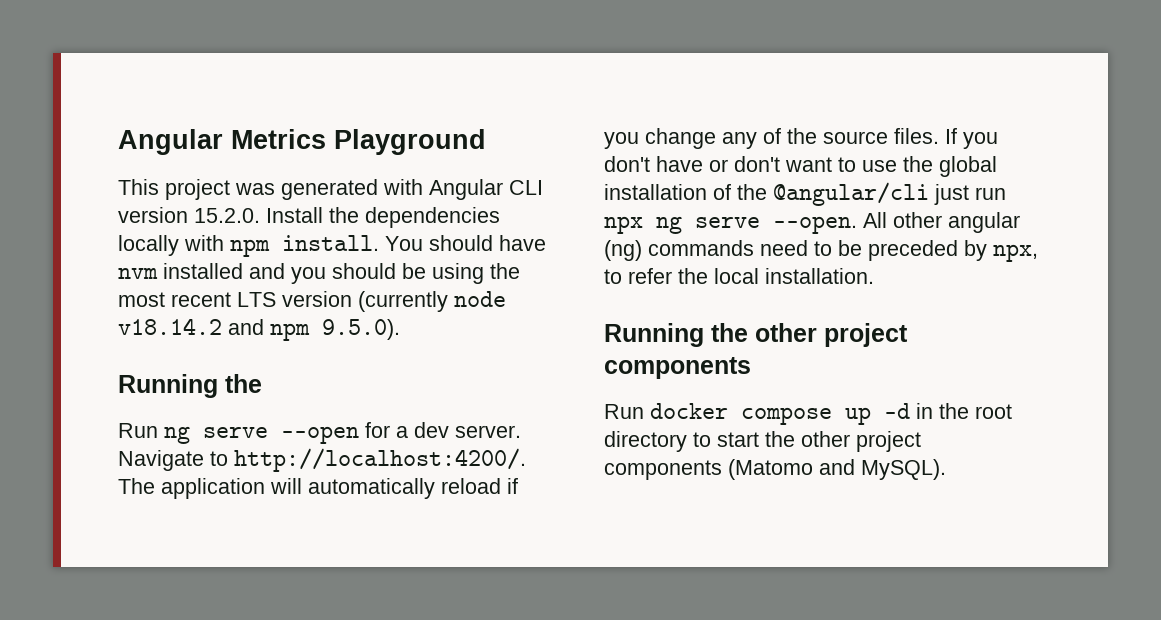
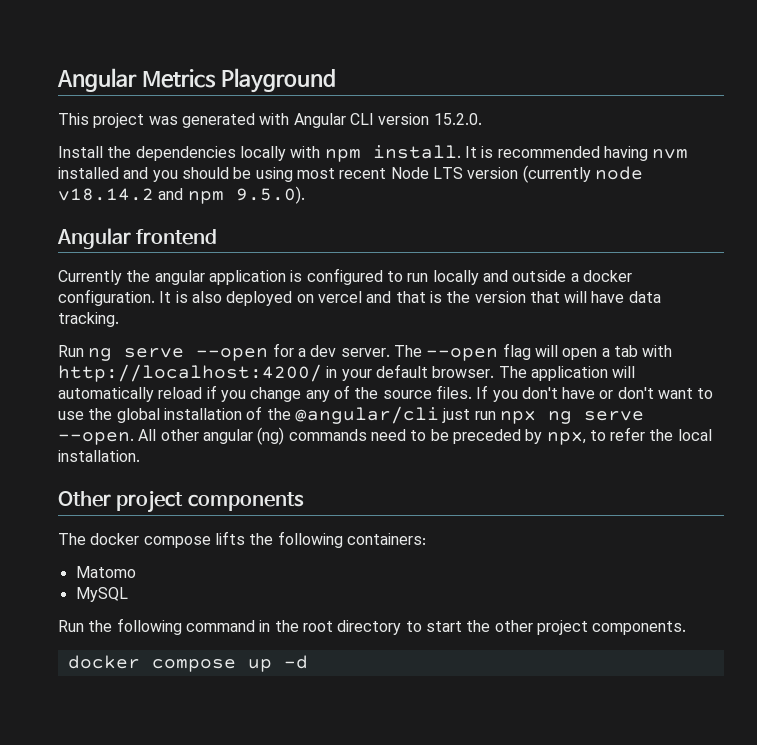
(260, 215) none -> (482, 119) //
[385,235,546,251] You should have -> [464,146,648,161] It is recommended having
[490,263,520,279] the -> (293, 174) none
(231, 299) none -> [390,167,429,179] Node
[118,374,262,398] Running the -> [57,228,218,249] [58,268,632,285] [58,289,661,306] [58,312,119,327] Angular frontend // Currently the angular application is configured to run locally and outside a docker configuration. It is also deployed on vercel and that is the version that will have data tracking.
[118,448,526,472] Navigate to http://localhost:4200/. -> [393,343,673,361] [58,364,495,382] The --open flag will open a tab with http://localhost:4200/ in your default browser.
[604,323,817,347] Running the other -> [58,491,111,507] Other
[604,403,910,425] Run docker compose up -d -> [58,531,426,548] [75,566,136,578] [75,587,128,602] [58,618,255,635] The docker compose lifts the following containers: // Matomo // MySQL // Run the following command
[604,459,946,480] components (Matomo and MySQL). -> [592,621,687,635] [67,655,308,672] components. // docker compose up -d

